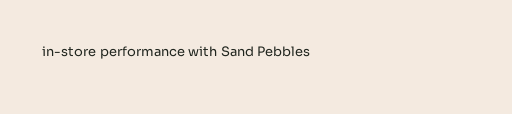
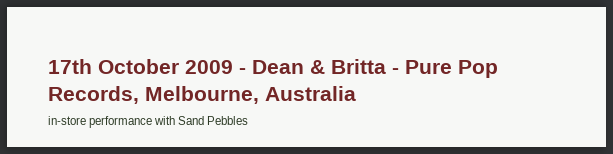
(42, 51) none -> [48,59,498,78] [48,86,356,104] 17th October 2009 - Dean & Britta - Pure Pop Records, Melbourne, Australia //

